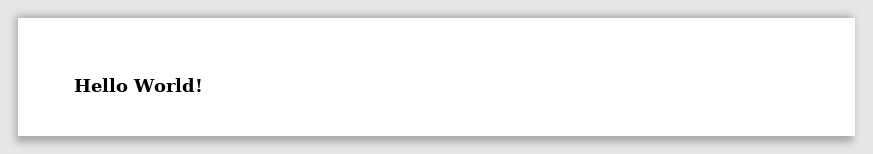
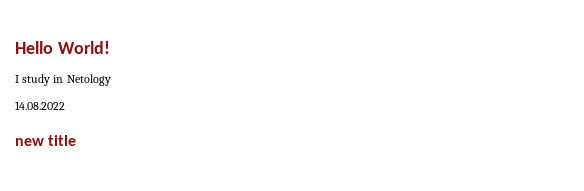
(203, 85) none -> [15,74,111,86] [15,101,65,110] [15,135,77,146] // I study in Netology // 14.08.2022 // new title

